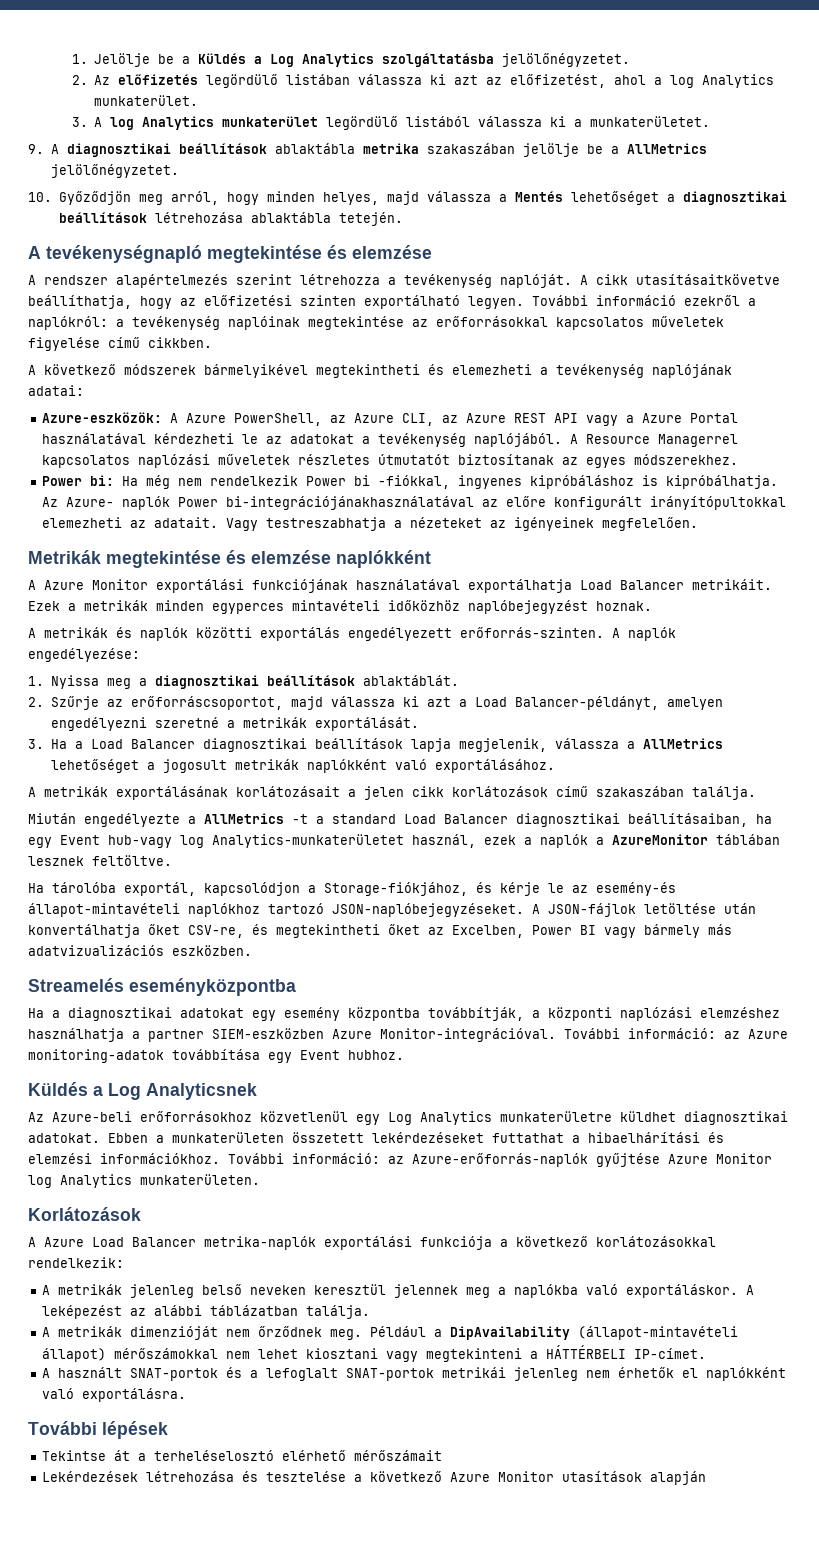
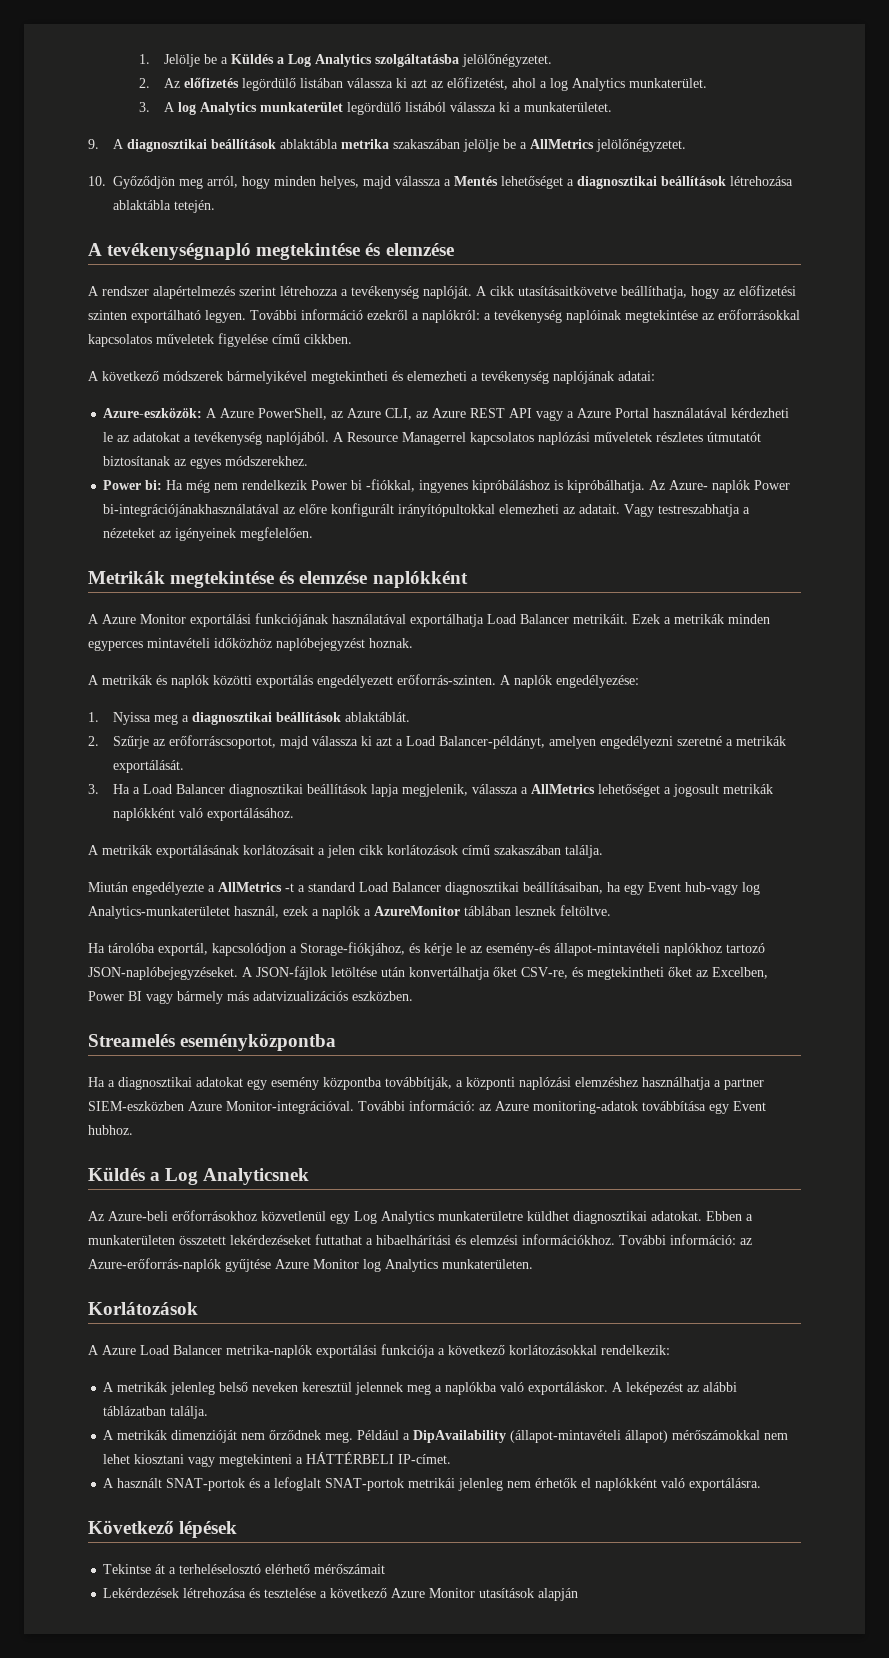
[28,1421,97,1435] További -> [88,1520,174,1534] Következő

